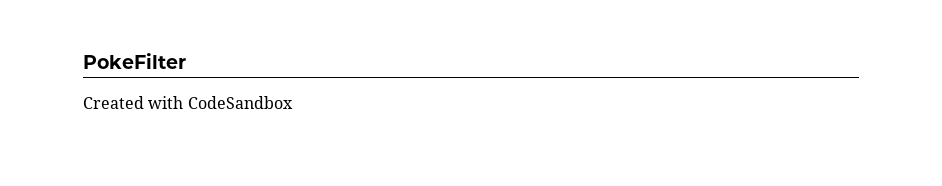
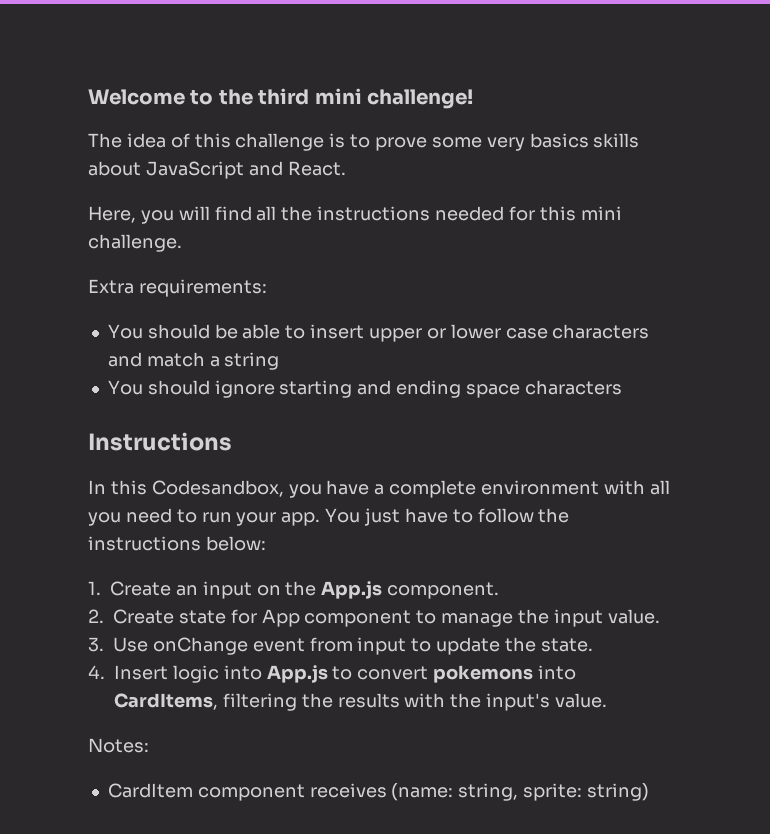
[83,53,186,69] [83,96,293,109] PokeFilter // Created with CodeSandbox -> [88,88,473,109] [88,133,640,151] [88,161,346,179] [88,206,622,224] [88,234,182,252] [88,279,267,297] [107,324,650,342] [107,352,280,370] [107,380,622,398] [88,432,232,451] [88,480,670,498] [88,508,570,526] [88,536,266,551] [88,581,500,599] [88,609,660,627] [88,637,593,655] [88,665,577,683] [114,693,608,711] [88,738,149,753] [107,783,649,801] Welcome to the third mini challenge! // The idea of this challenge is to prove some very basics skills about JavaScript and React. // Here, you will find all the instructions needed for this mini challenge. // Extra requirements: // You should be able to insert upper or lower case characters and match a string // You should ignore starting and ending space characters // Instructions // In this Codesandbox, you have a complete environment with all you need to run your app. You just have to follow the instructions below: // 1. Create an input on the App.js component. // 2. Create state for App component to manage the input value. // 3. Use onChange event from input to update the state. // 4. Insert logic into App.js to convert pokemons into CardItems, filtering the results with the input's value. // Notes: // CardItem component receives (name: string, sprite: string)

